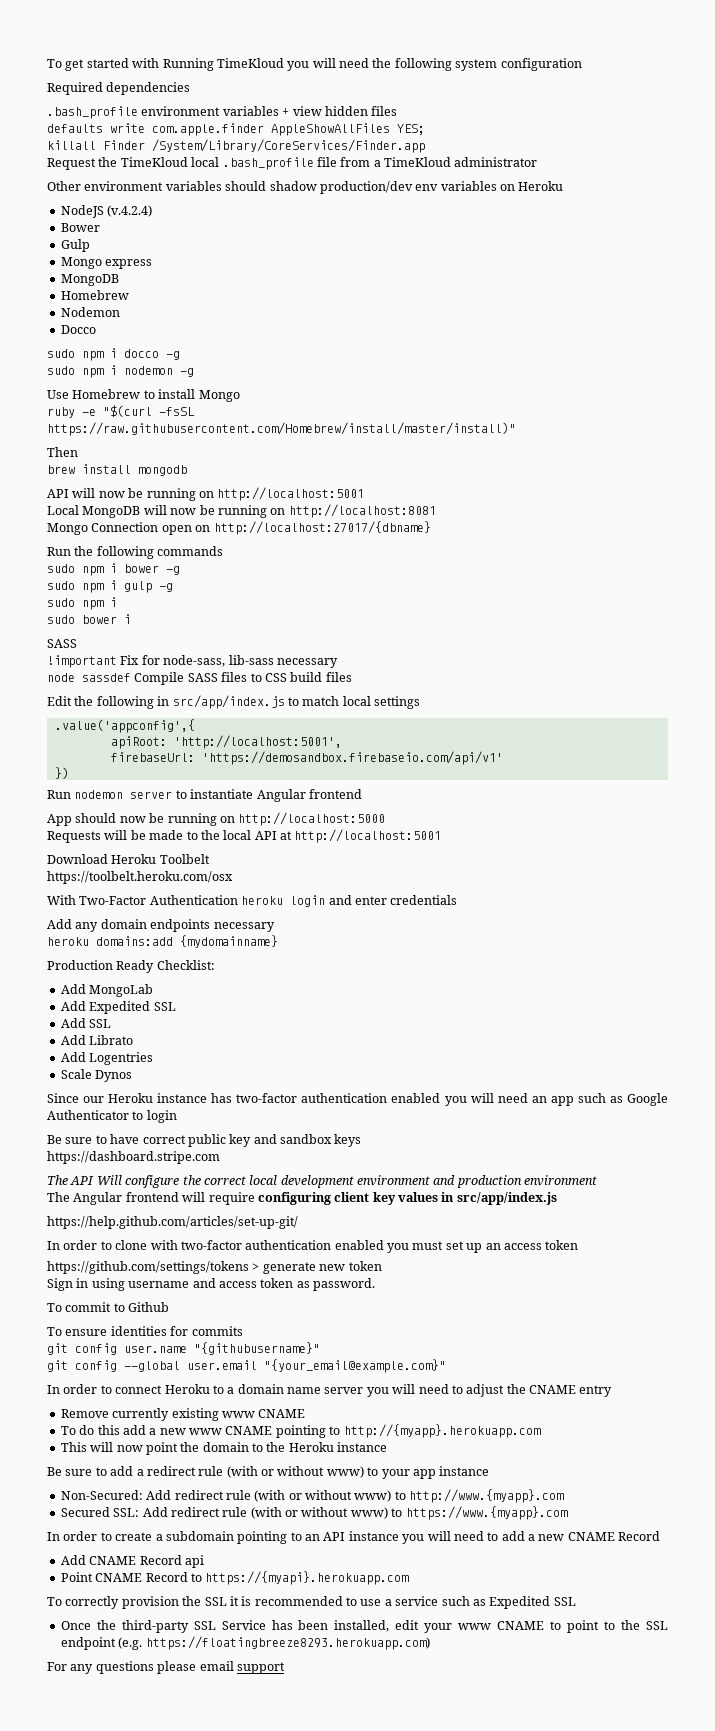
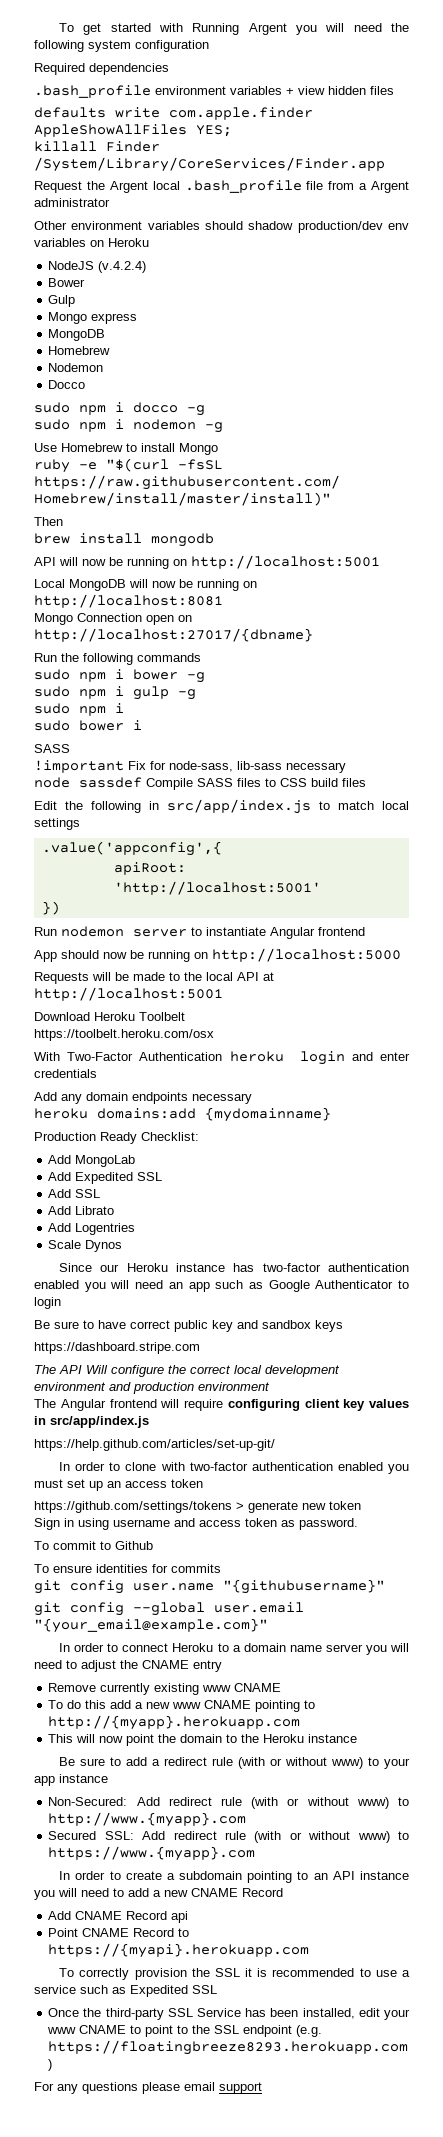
[216,58,284,68] TimeKloud -> [248,23,287,35] Argent
[120,157,188,167] TimeKloud -> [109,181,148,193] Argent
[384,157,451,167] TimeKloud -> [371,181,409,193] Argent
[173,735,342,749] [110,751,503,765] 'http://localhost:5001', // firebaseUrl: 'https://demosandbox.firebaseio.com/api/v1' -> [113,881,321,895] 'http://localhost:5001'

